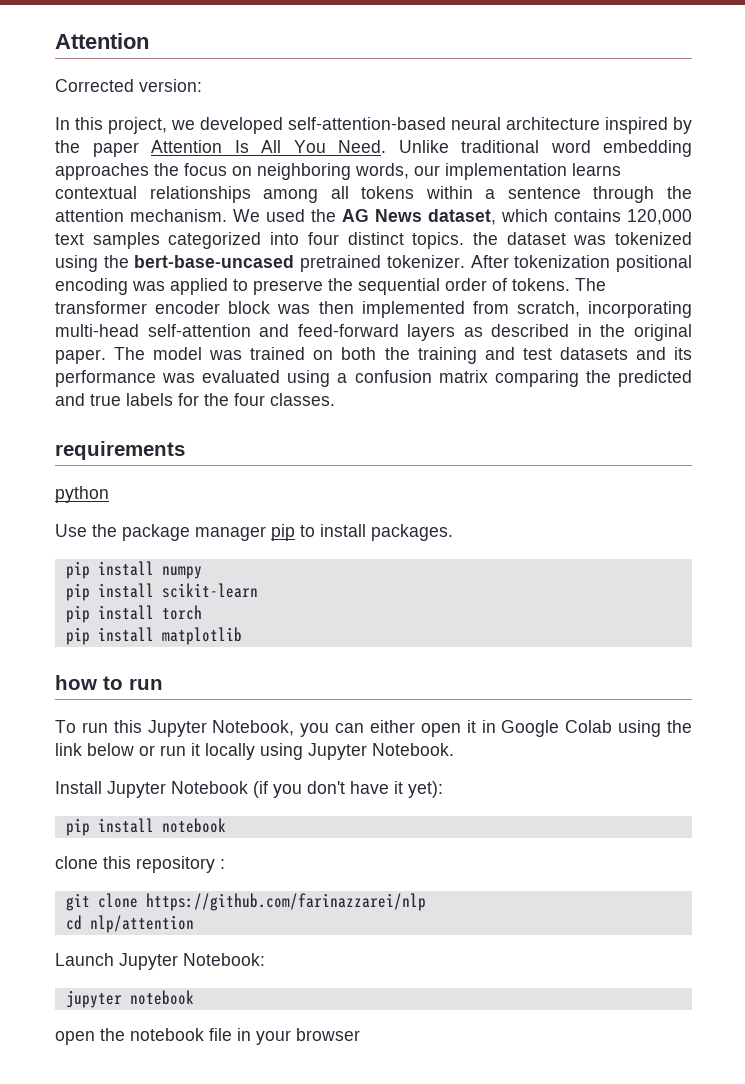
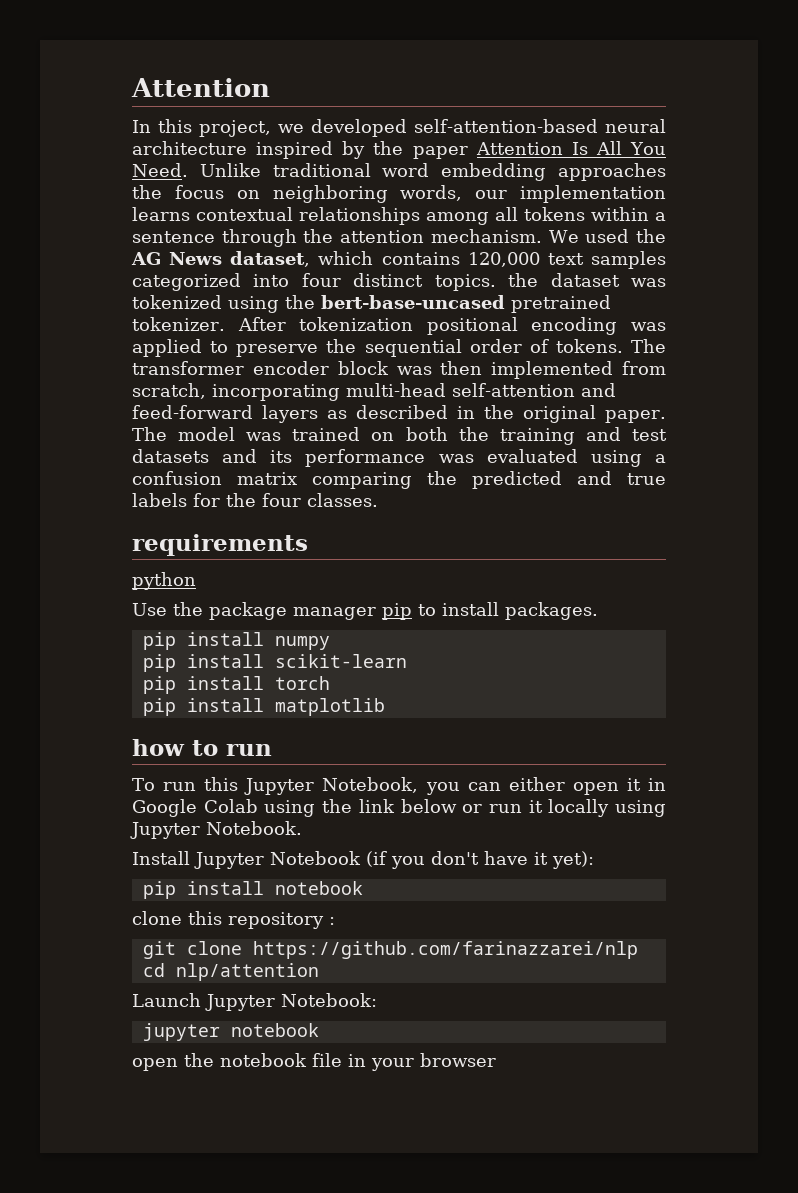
[55,33,149,49] [55,79,202,92] Attention // Corrected version: -> [131,78,270,97] Attention

